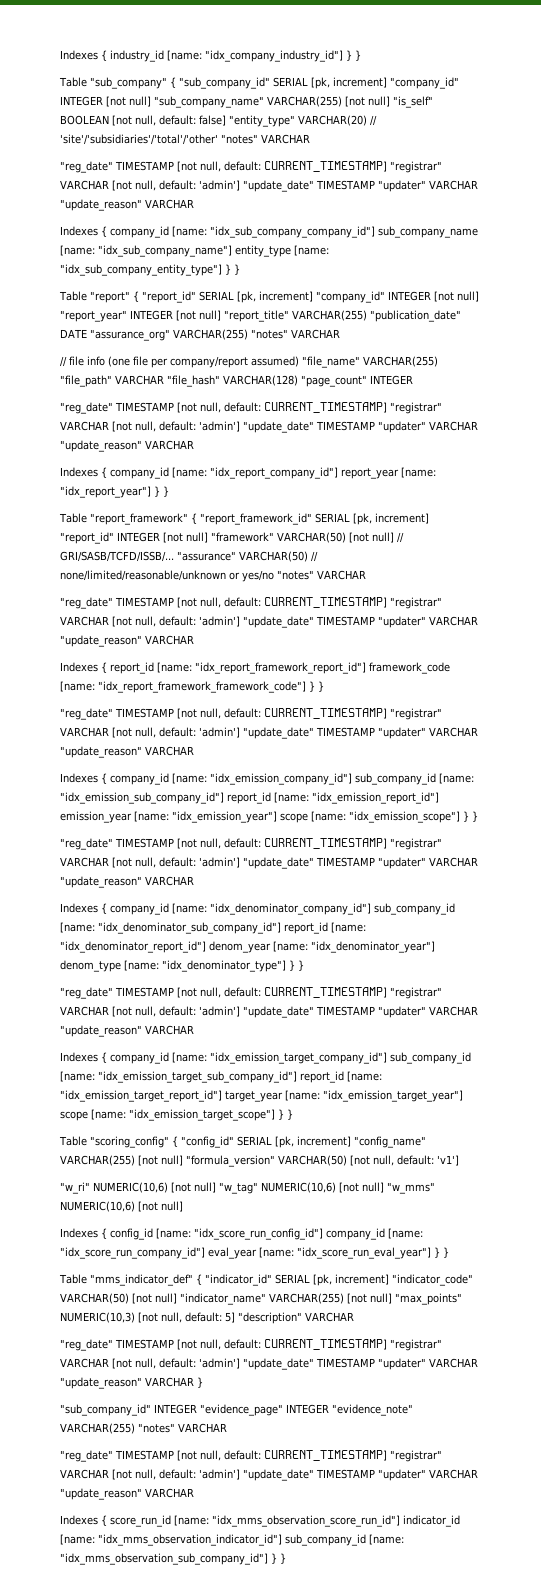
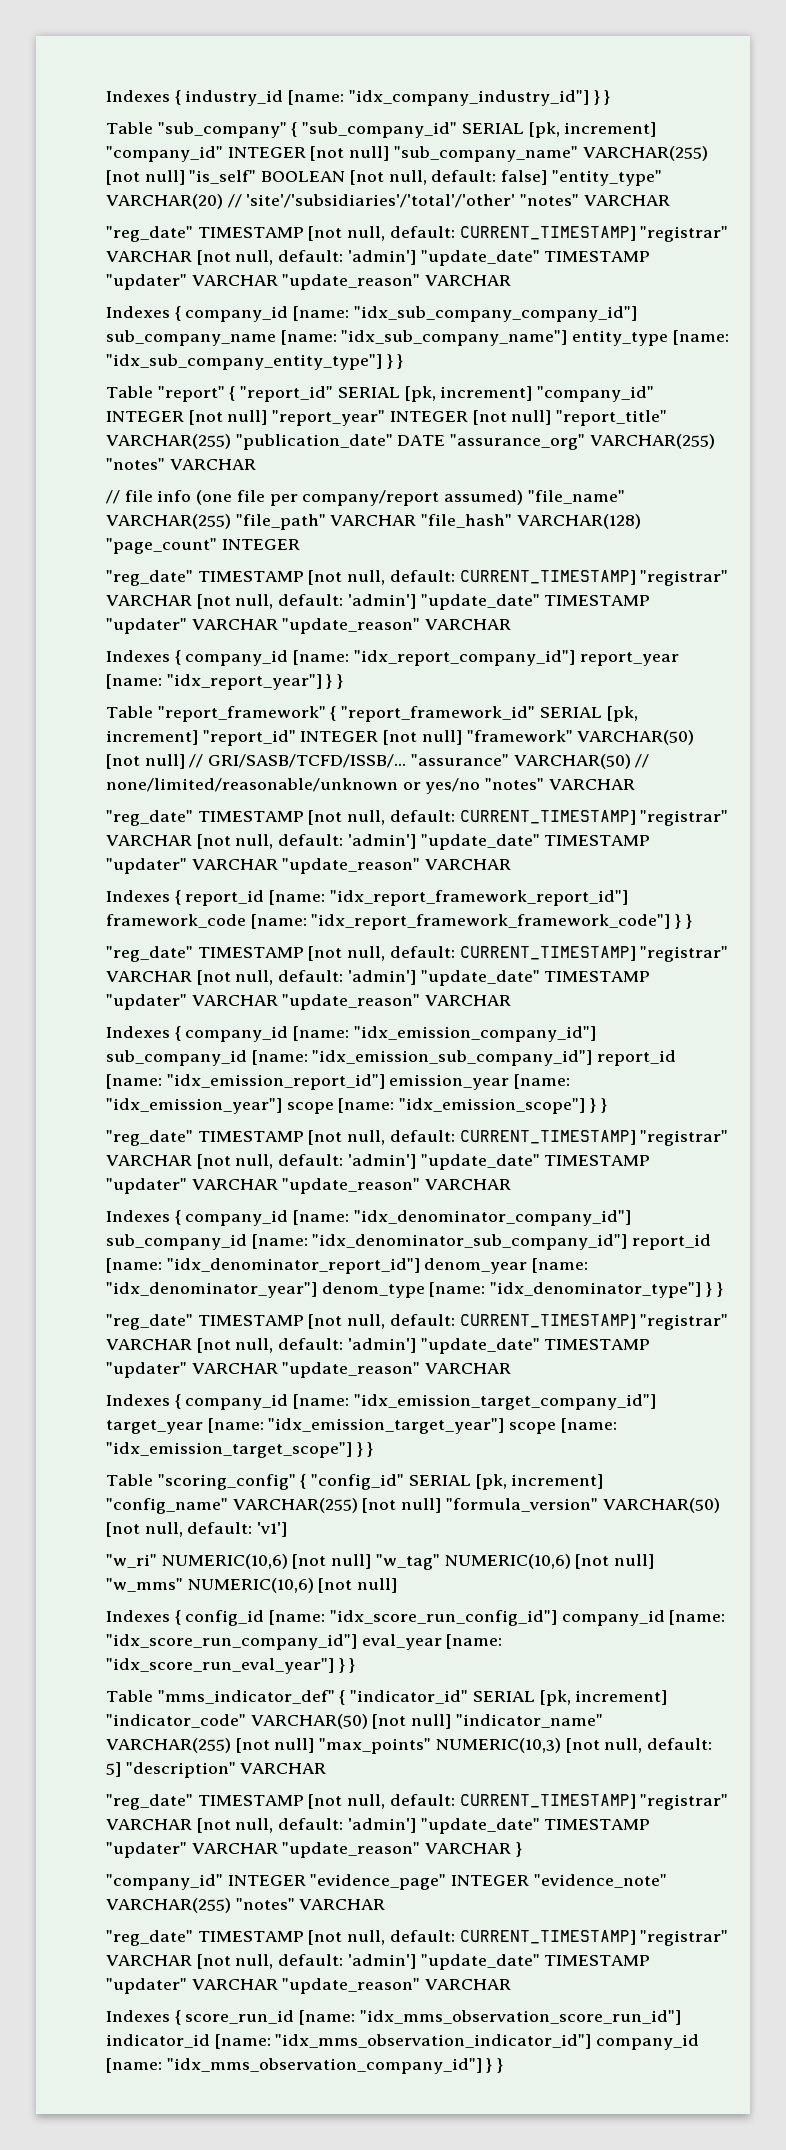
[390,1052,471,1064] [60,1071,382,1083] [60,1090,222,1102] sub_company_id [name: "idx_emission_target_sub_company_id"] report_id [name: "idx_emission_target_report_id"] -> (656, 1402) none
[60,1404,151,1416] "sub_company_id" -> [106,1874,223,1890] "company_id"
[285,1534,404,1546] [60,1553,268,1565] sub_company_id [name: "idx_mms_observation_sub_company_id"] -> [596,2034,700,2050] [106,2058,482,2074] company_id [name: "idx_mms_observation_company_id"]

